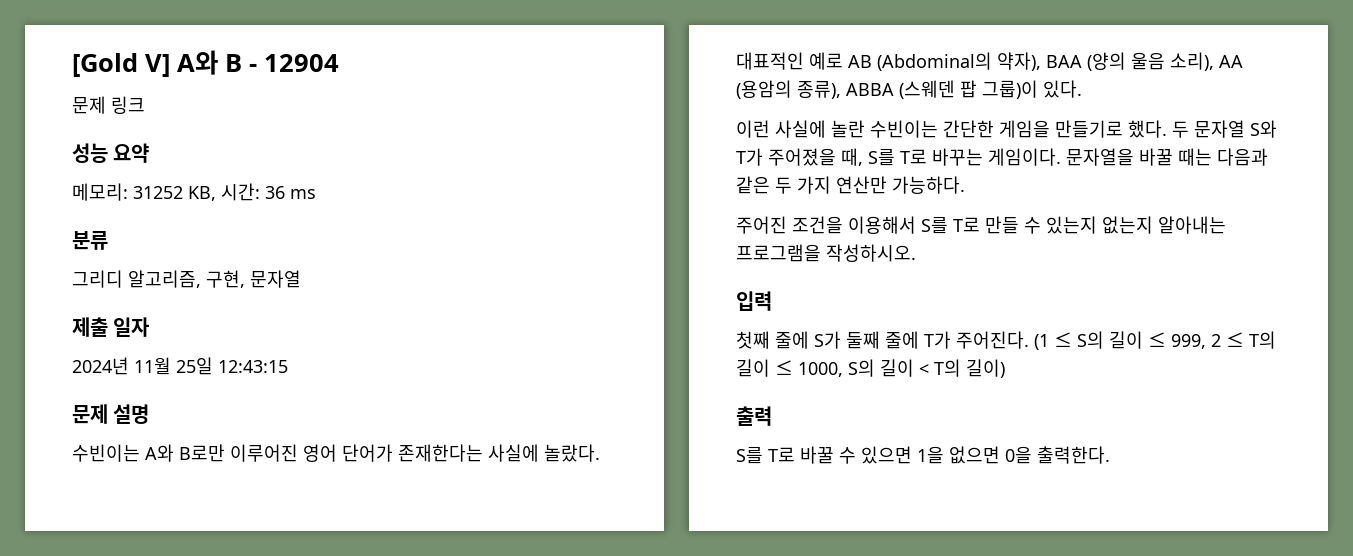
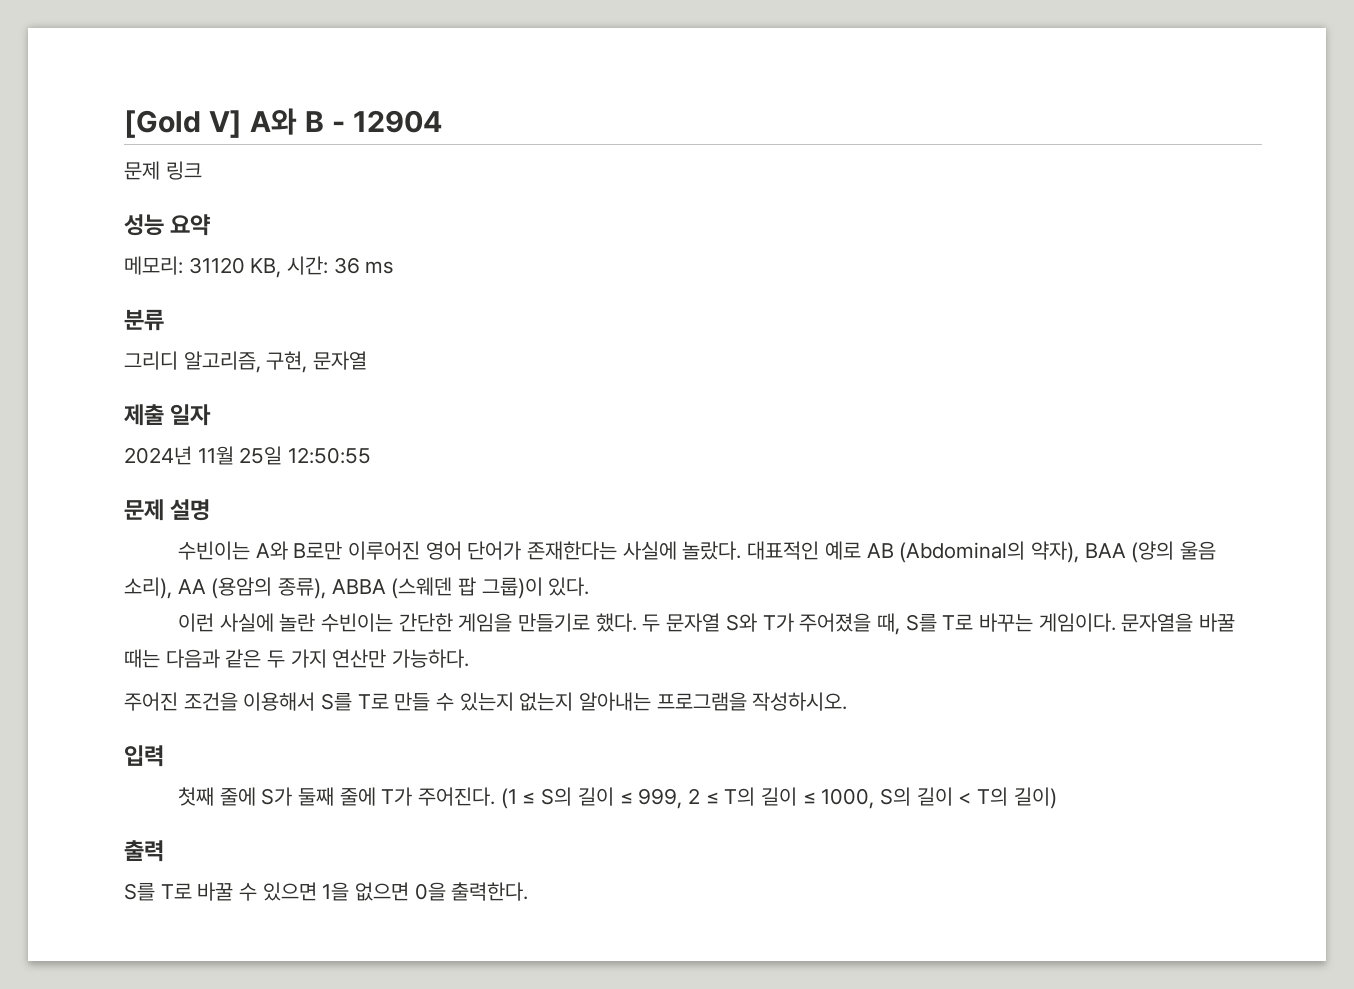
[133,186,183,199] 31252 -> [188,257,245,274] 31120
[218,360,288,373] 12:43:15 -> [288,447,372,464] 12:50:55

